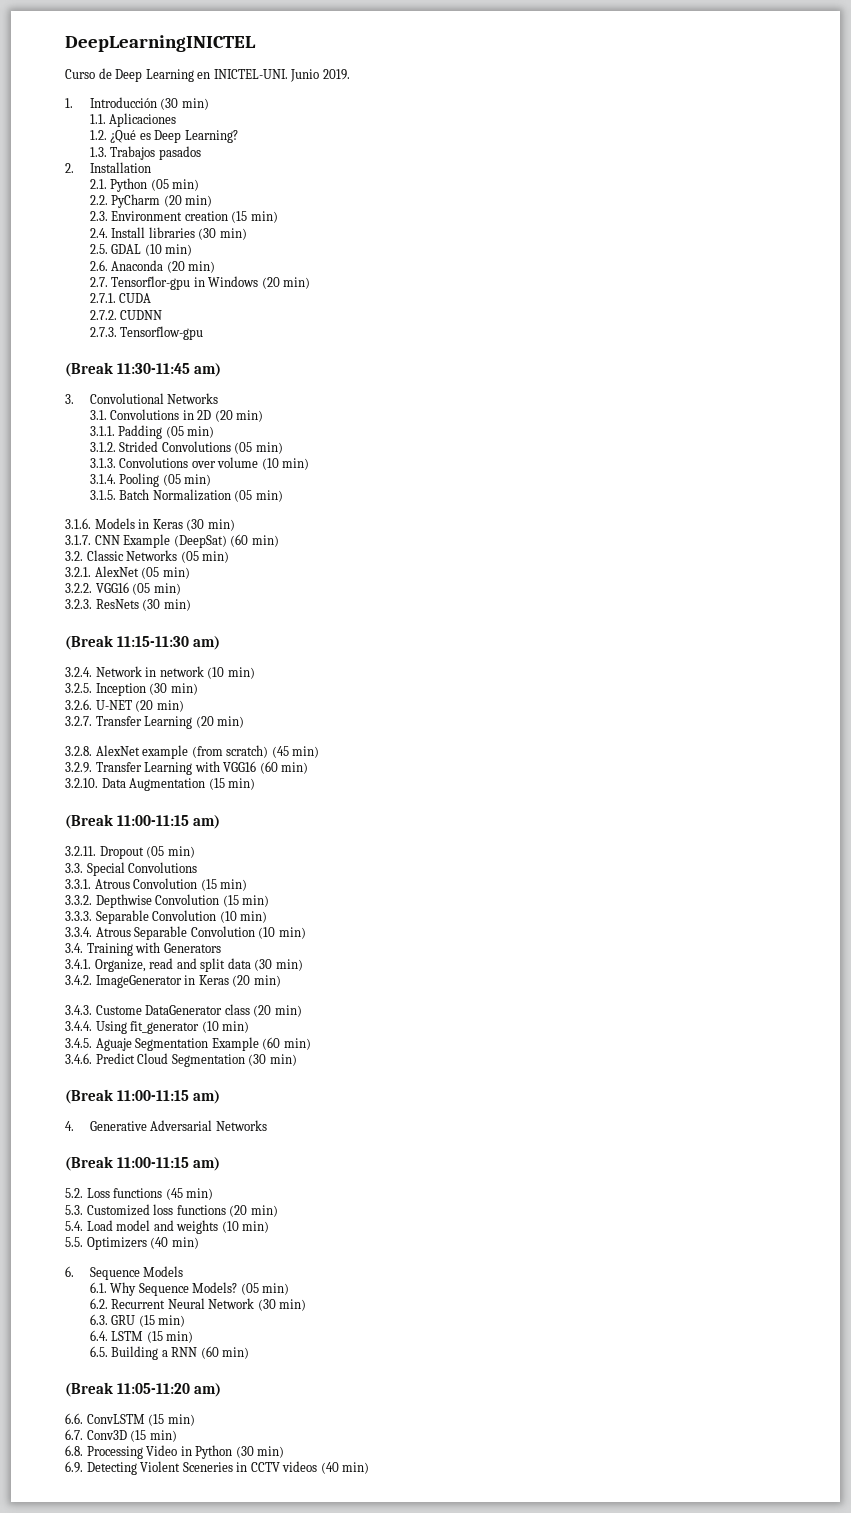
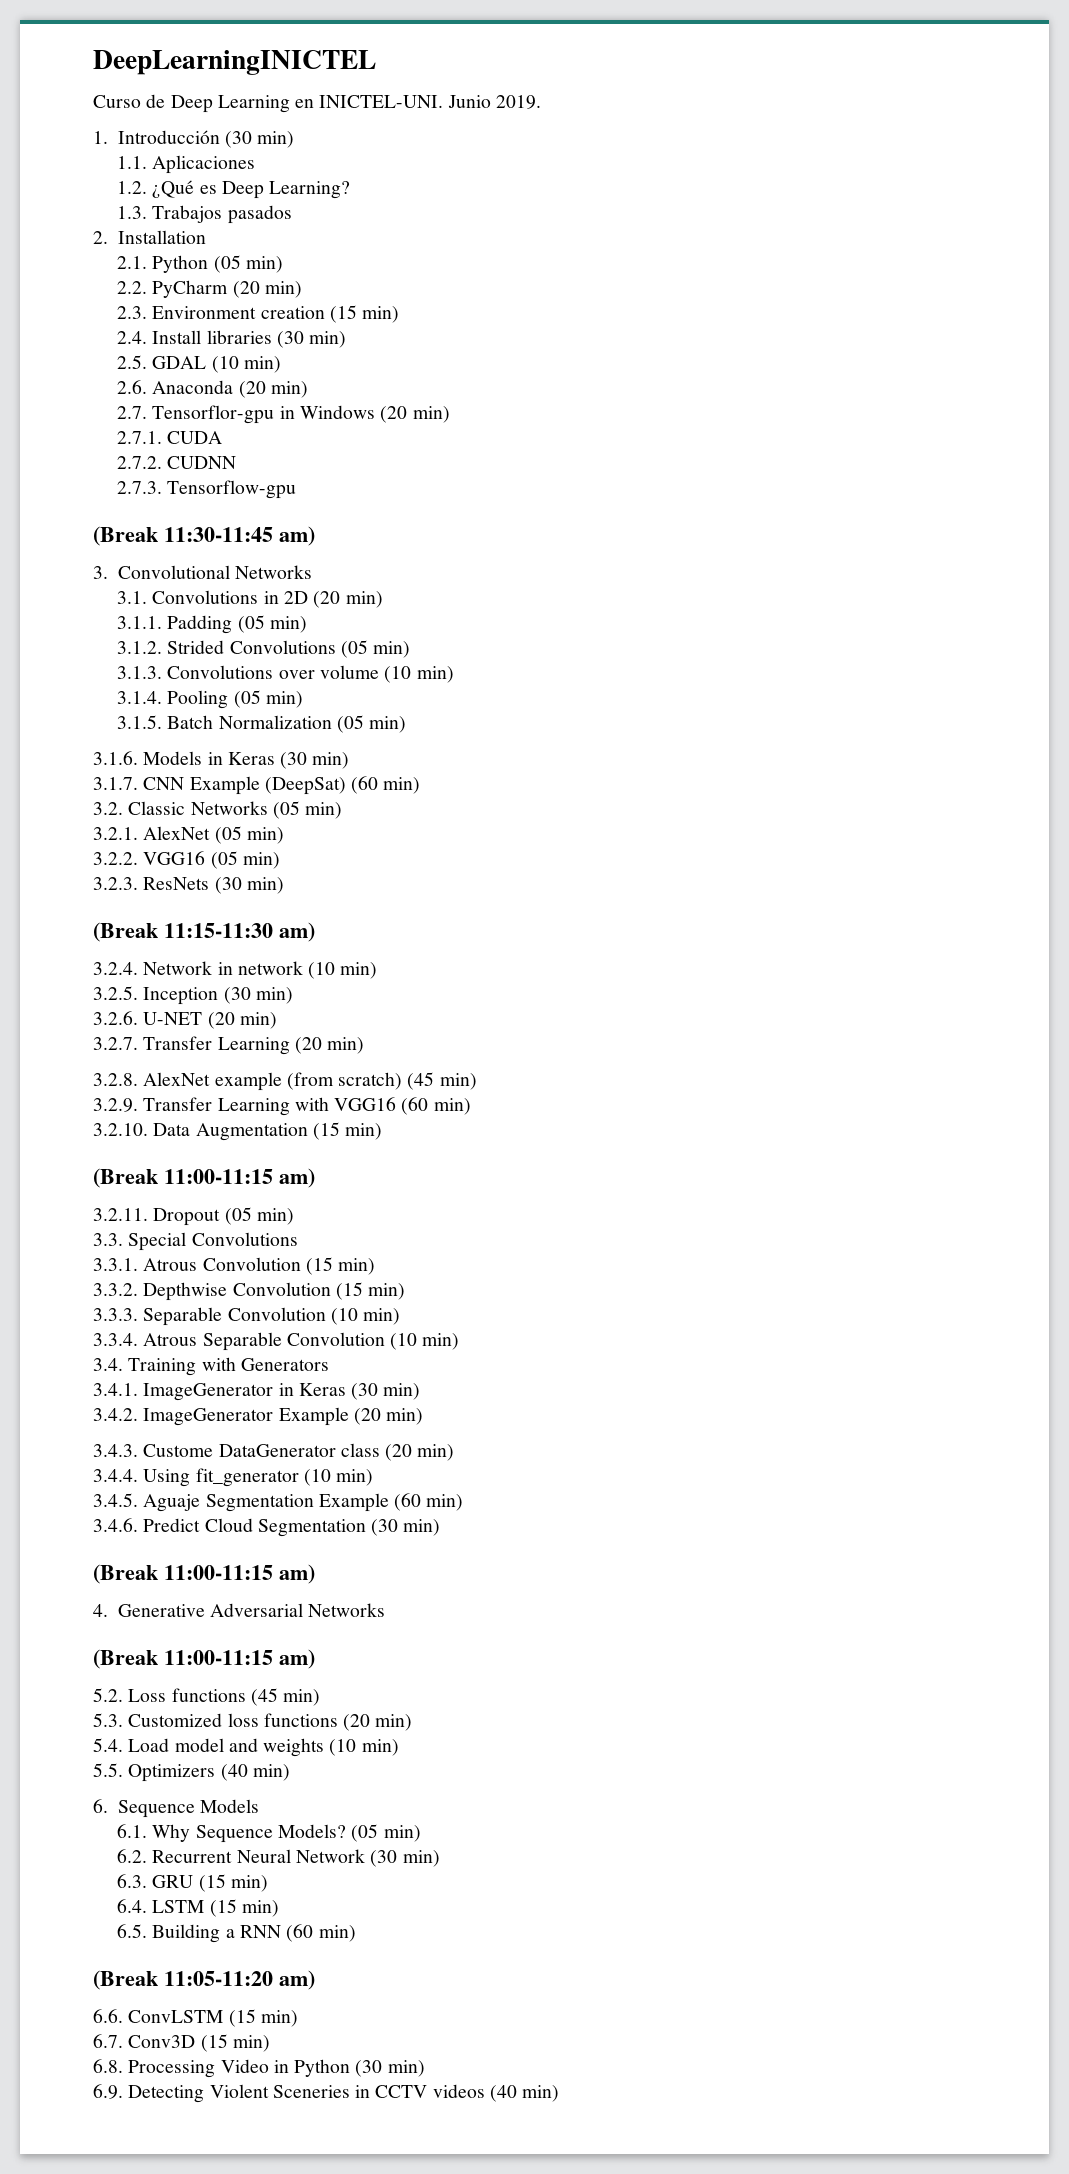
[94,958,251,972] Organize, read and split data -> [143,1383,346,1401] ImageGenerator in Keras
[184,975,229,985] in Keras -> [278,1407,349,1426] Example

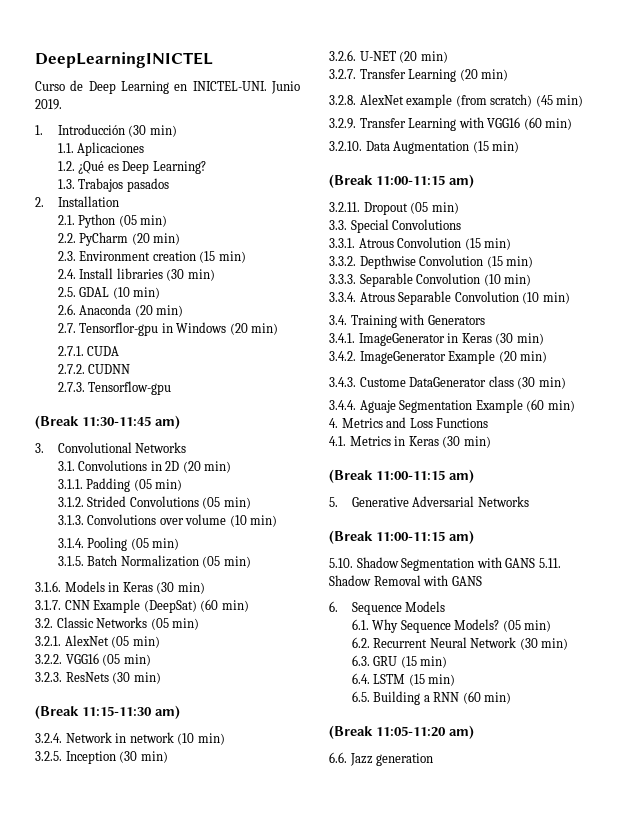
[385,1444,413,1461] (20 -> [517,377,536,389] (30
[143,1468,374,1487] [93,1493,138,1507] Using fit_generator (10 min) // 3.4.5. -> (356, 405) none
[93,1518,366,1537] 3.4.6. Predict Cloud Segmentation -> [329,417,489,428] [329,436,439,446] 4. Metrics and Loss Functions // 4.1. Metrics in Keras
[93,1604,108,1617] 4. -> [329,497,338,507] 5.
[93,1688,321,1706] [93,1713,413,1731] [93,1738,399,1757] [93,1763,290,1782] 5.2. Loss functions (45 min) // 5.3. Customized loss functions (20 min) // 5.4. Load model and weights (10 min) // 5.5. Optimizers (40 min) -> [329,557,561,571] [329,575,482,586] 5.10. Shadow Segmentation with GANS 5.11. Shadow Removal with GANS
[128,2009,298,2027] [93,2034,270,2052] [93,2059,425,2078] [93,2084,560,2103] ConvLSTM (15 min) // 6.7. Conv3D (15 min) // 6.8. Processing Video in Python (30 min) // 6.9. Detecting Violent Sceneries in CCTV videos (40 min) -> [349,753,434,766] Jazz generation

